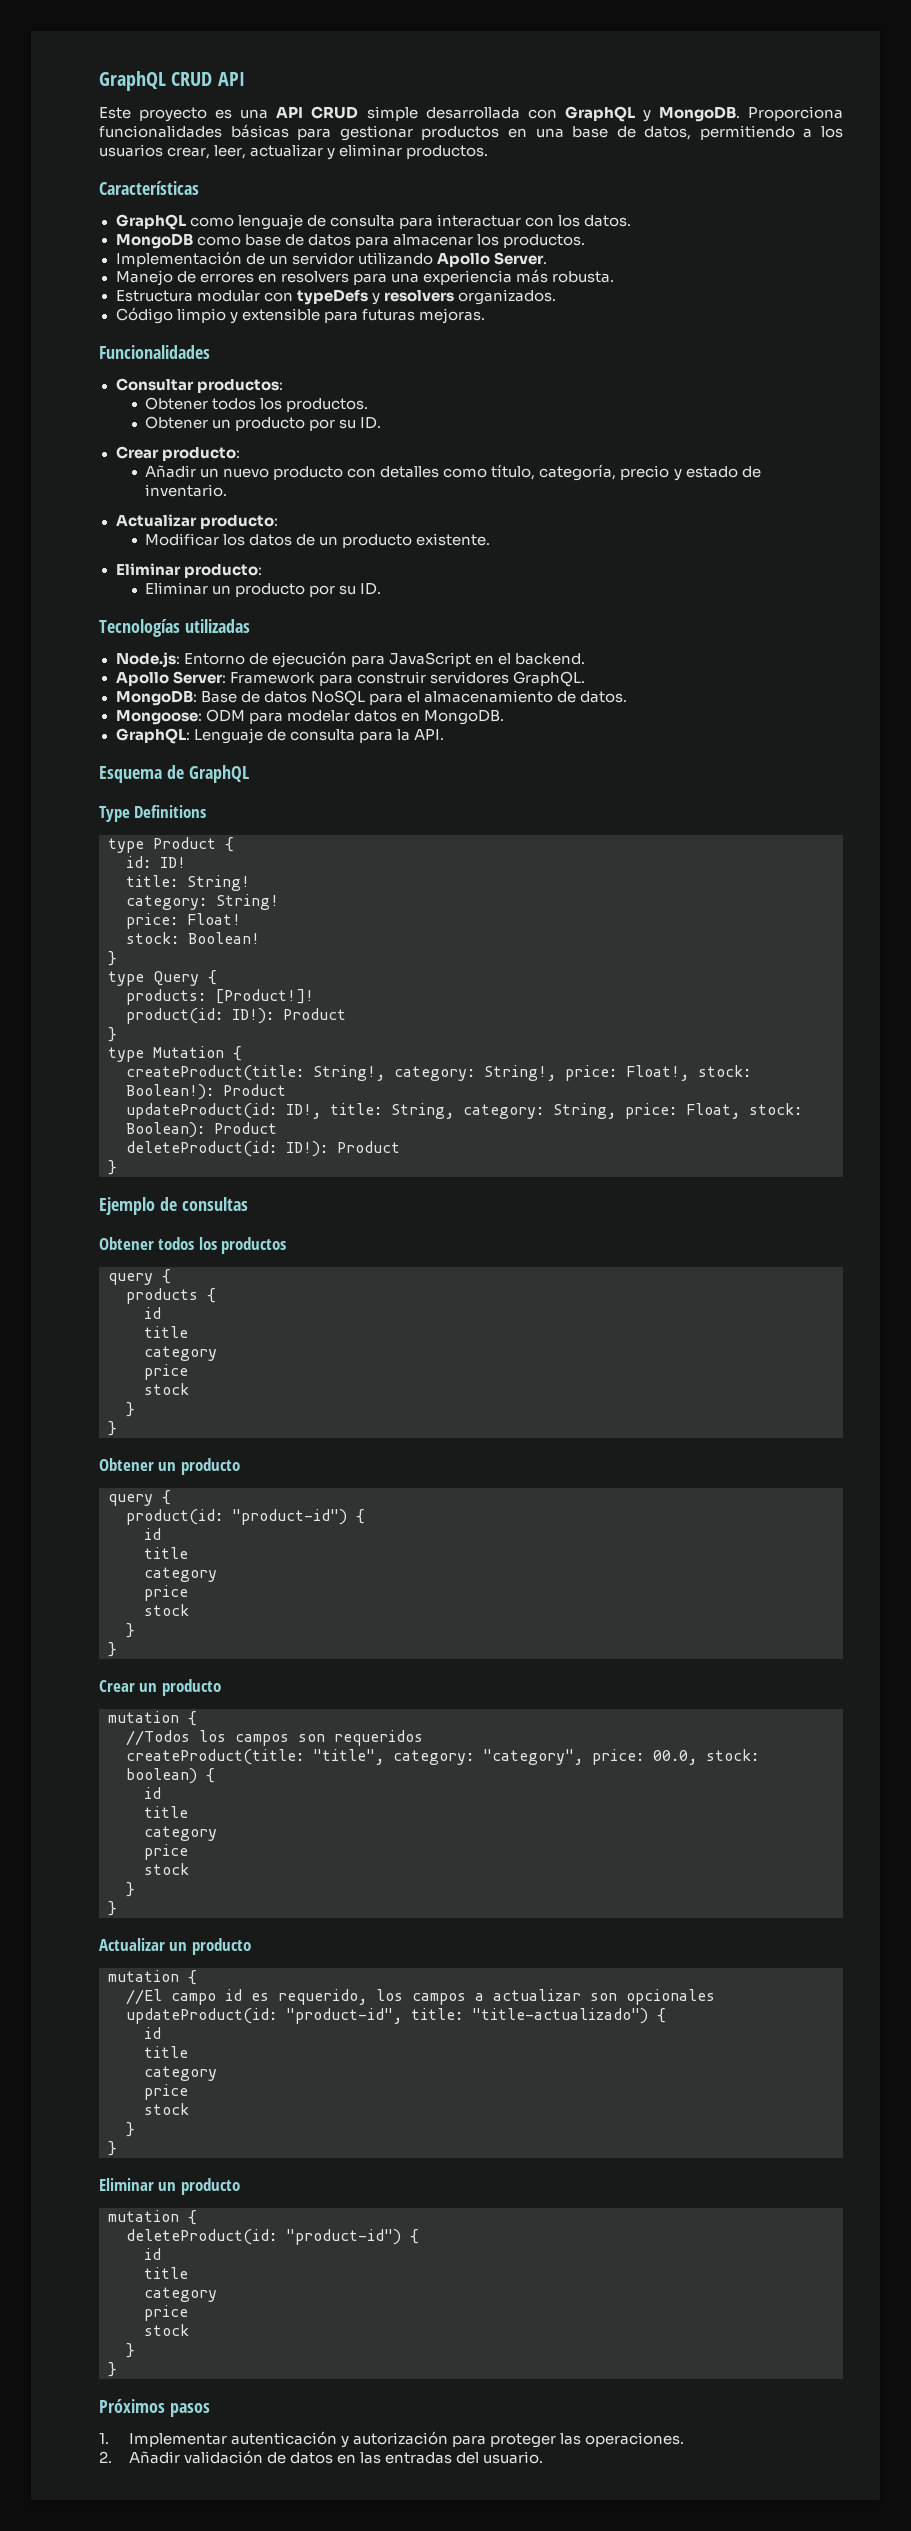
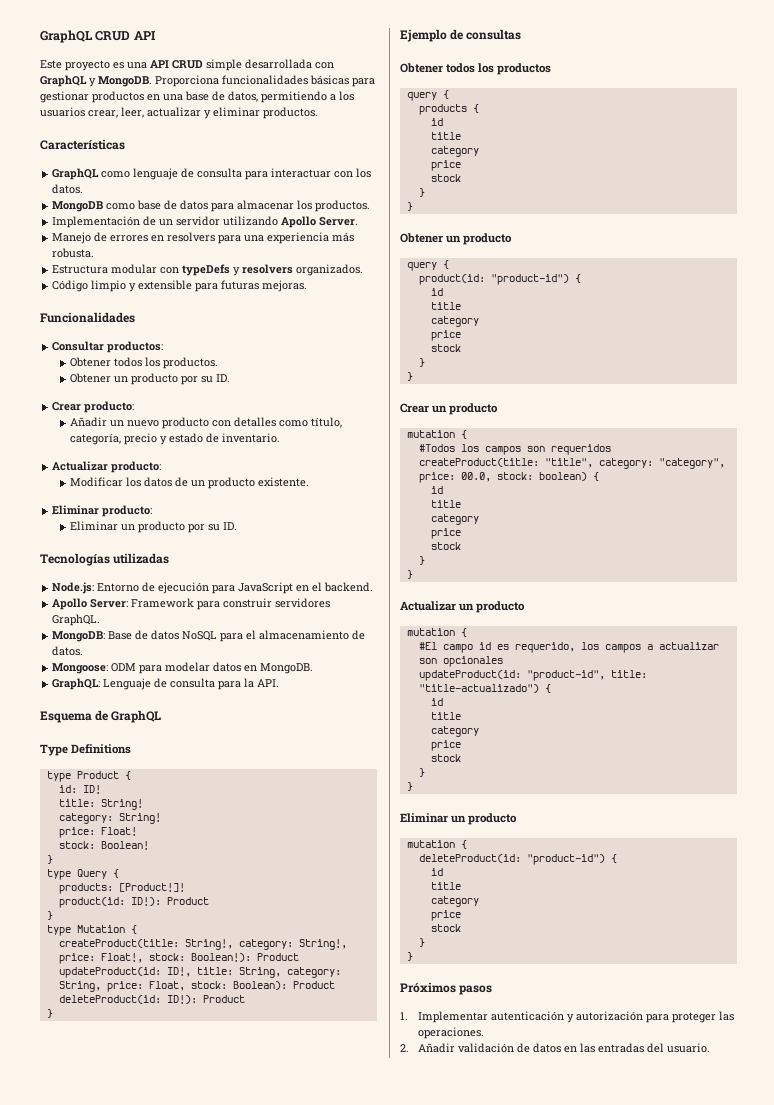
[126,1730,190,1746] //Todos -> [418,444,455,452] #Todos
[126,1989,162,2005] //El -> [418,642,437,650] #El

